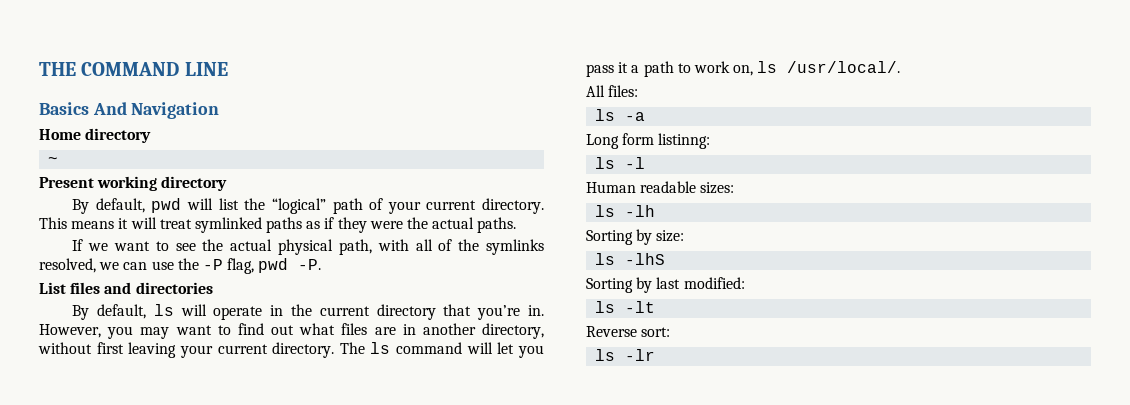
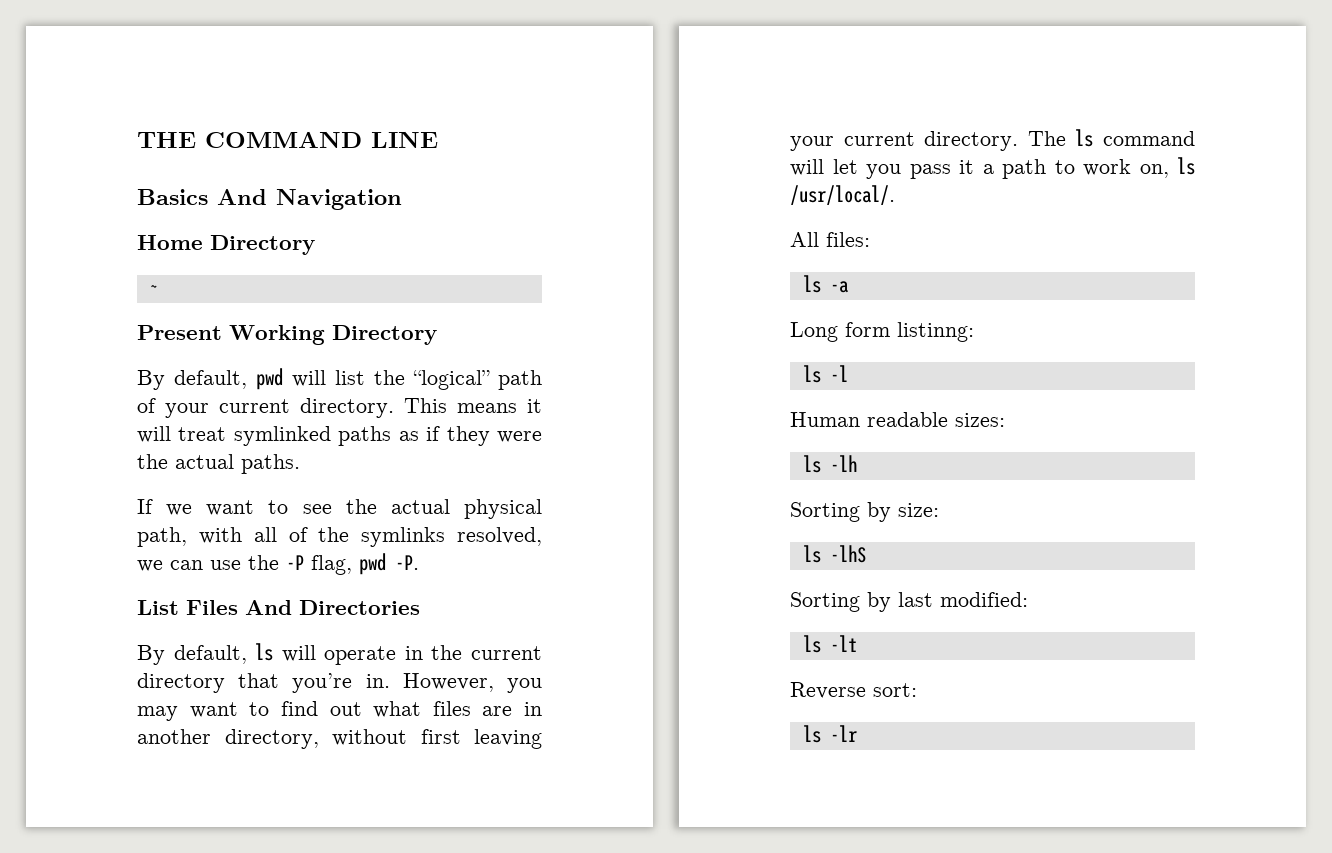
[85,128,152,143] directory -> [210,235,315,255] Directory
[97,176,228,191] working directory -> [229,325,437,345] Working Directory
[70,282,213,294] files and directories -> [186,600,420,615] Files And Directories

